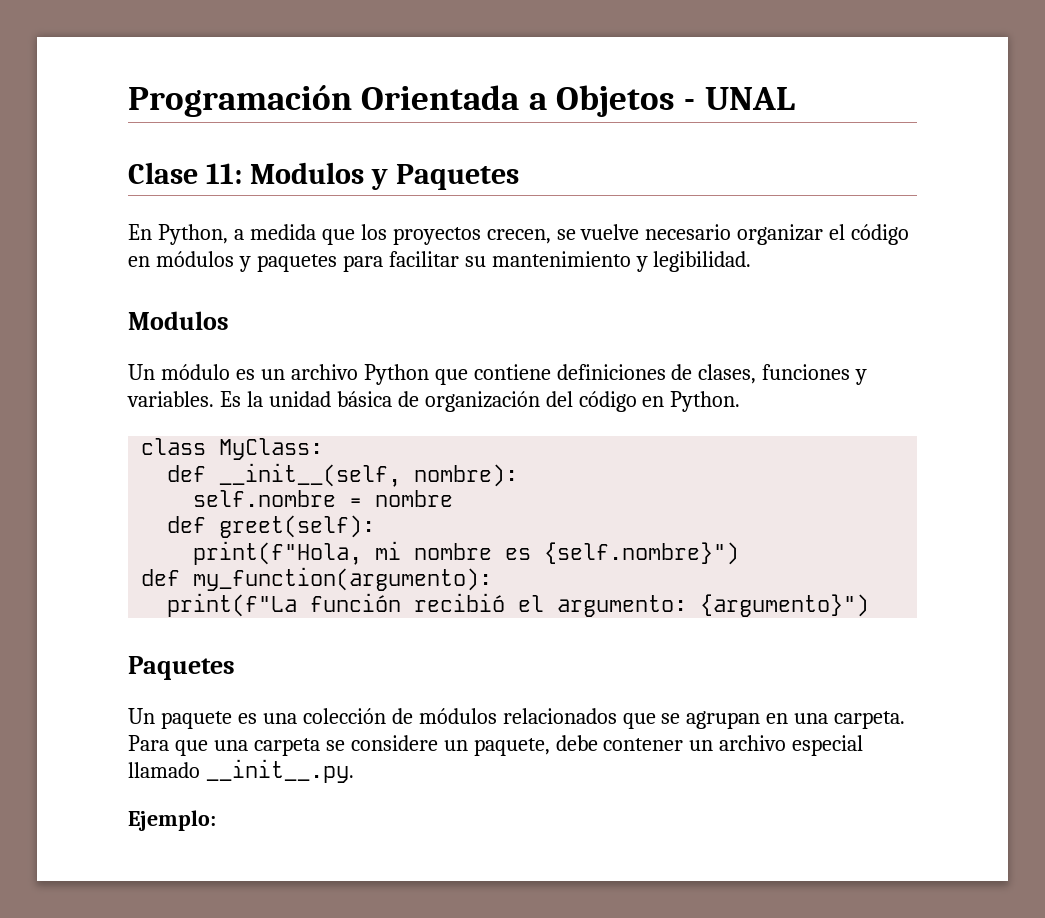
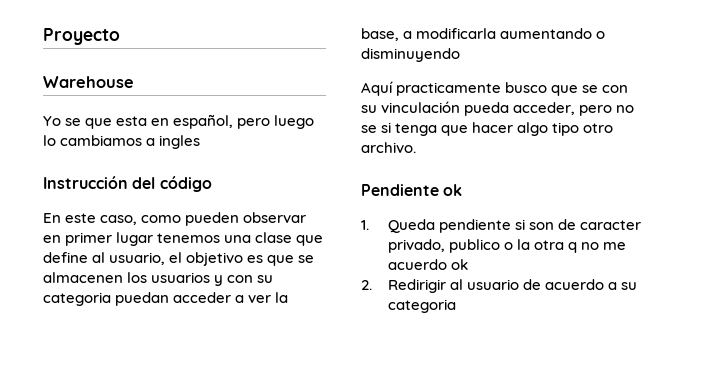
[128,85,795,117] [128,162,519,190] [128,224,910,245] [128,251,752,272] [128,311,229,330] [128,364,868,385] [127,391,741,412] [141,438,324,460] [167,463,519,487] [193,490,454,507] [167,515,376,538] [193,541,740,565] [141,567,493,591] [167,593,870,617] [128,656,235,680] [128,708,906,729] [128,735,864,756] [128,759,354,783] [128,810,216,831] Programación Orientada a Objetos - UNAL // Clase 11: Modulos y Paquetes // En Python, a medida que los proyectos crecen, se vuelve necesario organizar el código en módulos y paquetes para facilitar su mantenimiento y legibilidad. // Modulos // Un módulo es un archivo Python que contiene definiciones de clases, funciones y variables. Es la unidad básica de organización del código en Python. // class MyClass: // def __init__(self, nombre): // self.nombre = nombre // def greet(self): // print(f"Hola, mi nombre es {self.nombre}") // def my_function(argumento): // print(f"La función recibió el argumento: {argumento}") // Paquetes // Un paquete es una colección de módulos relacionados que se agrupan en una carpeta. Para que una carpeta se considere un paquete, debe contener un archivo especial llamado __init__.py. // Ejemplo: -> [43,28,120,45] [43,76,134,88] [43,114,315,129] [43,135,201,149] [43,176,212,192] [43,212,307,226] [43,232,324,246] [43,252,315,266] [43,272,274,286] [43,292,289,306] [361,28,606,41] [361,48,460,62] [361,81,629,96] [361,101,635,116] [361,122,614,136] [361,142,416,153] [361,184,463,196] [361,219,641,233] [387,239,627,253] [387,259,468,270] [361,279,637,293] [387,299,456,313] Proyecto // Warehouse // Yo se que esta en español, pero luego lo cambiamos a ingles // Instrucción del código // En este caso, como pueden observar en primer lugar tenemos una clase que define al usuario, el objetivo es que se almacenen los usuarios y con su categoria puedan acceder a ver la base, a modificarla aumentando o disminuyendo // Aquí practicamente busco que se con su vinculación pueda acceder, pero no se si tenga que hacer algo tipo otro archivo. // Pendiente ok // 1. Queda pendiente si son de caracter privado, publico o la otra q no me acuerdo ok // 2. Redirigir al usuario de acuerdo a su categoria

